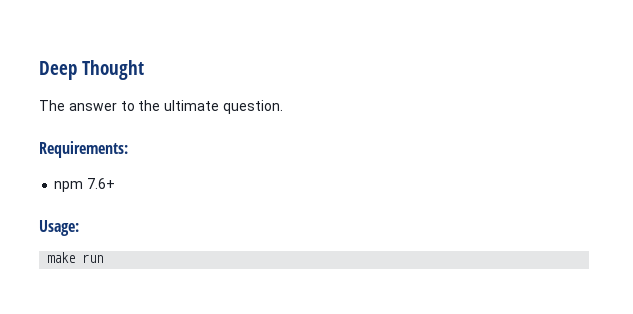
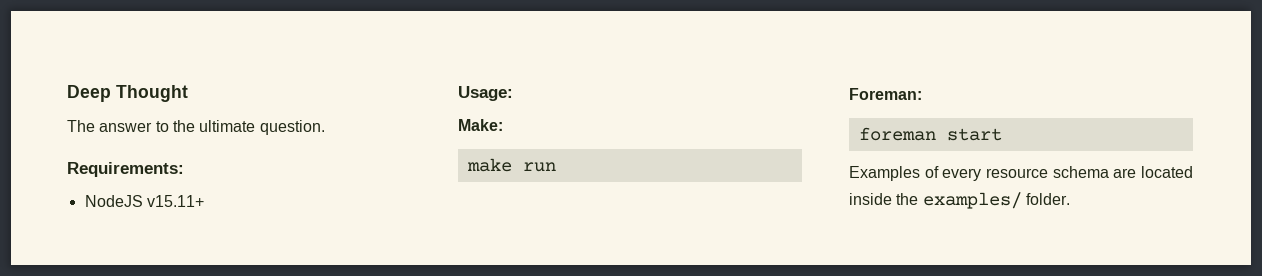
[54,178,116,192] npm 7.6+ -> [84,195,204,207] NodeJS v15.11+
(79, 228) none -> [458,119,503,131] // Make:
(104, 258) none -> [849,88,922,100] [858,127,1002,141] [849,166,1193,181] [849,192,1070,209] // Foreman: // foreman start // Examples of every resource schema are located inside the examples/ folder.

